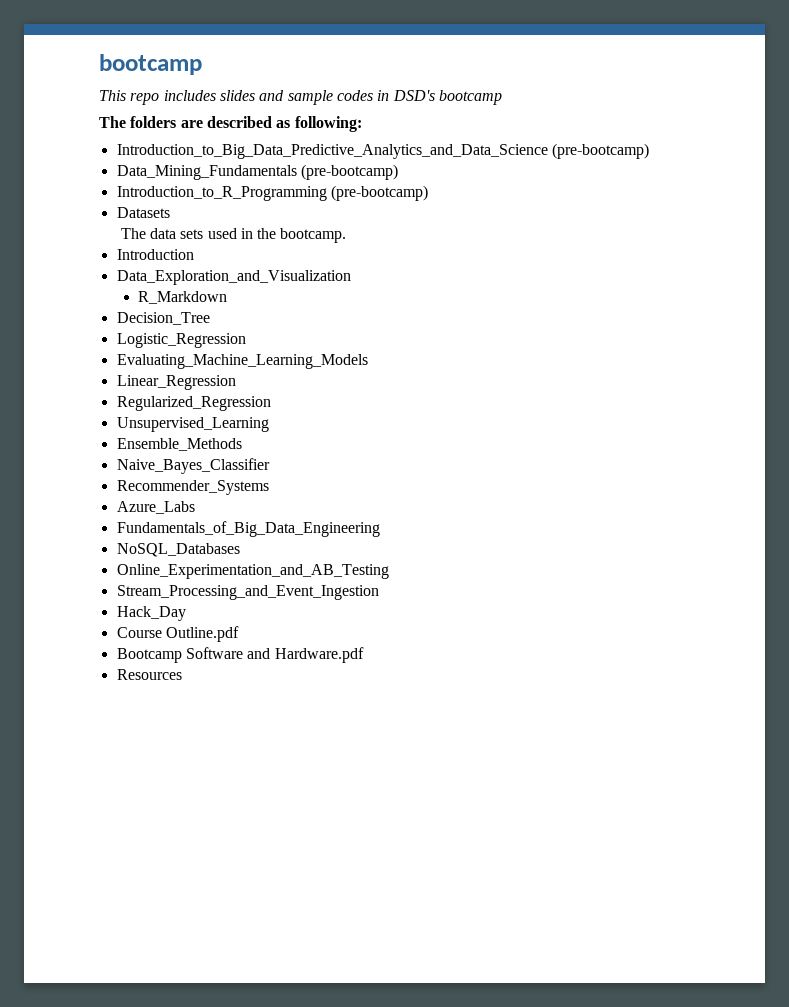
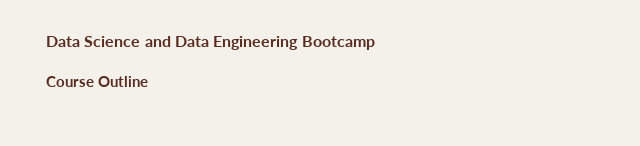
[99,54,202,75] [99,90,502,105] [99,116,362,132] [116,143,649,159] [116,164,398,180] [116,185,428,201] [116,207,170,218] [120,228,347,243] [116,249,194,260] [116,270,351,285] [138,291,228,304] [116,312,210,325] [116,333,246,348] [116,354,368,369] [116,375,236,390] [116,396,271,411] [116,417,269,432] [116,438,242,451] [116,458,270,474] [116,480,269,495] [116,501,195,514] [116,521,380,537] [116,543,240,557] [116,564,389,579] [116,585,379,600] [116,606,186,621] [116,626,239,642] [116,647,364,663] [116,669,182,680] bootcamp // This repo includes slides and sample codes in DSD's bootcamp // The folders are described as following: // Introduction_to_Big_Data_Predictive_Analytics_and_Data_Science (pre-bootcamp) // Data_Mining_Fundamentals (pre-bootcamp) // Introduction_to_R_Programming (pre-bootcamp) // Datasets // The data sets used in the bootcamp. // Introduction // Data_Exploration_and_Visualization // R_Markdown // Decision_Tree // Logistic_Regression // Evaluating_Machine_Learning_Models // Linear_Regression // Regularized_Regression // Unsupervised_Learning // Ensemble_Methods // Naive_Bayes_Classifier // Recommender_Systems // Azure_Labs // Fundamentals_of_Big_Data_Engineering // NoSQL_Databases // Online_Experimentation_and_AB_Testing // Stream_Processing_and_Event_Ingestion // Hack_Day // Course Outline.pdf // Bootcamp Software and Hardware.pdf // Resources -> [46,36,375,50] [46,76,149,87] Data Science and Data Engineering Bootcamp // Course Outline

